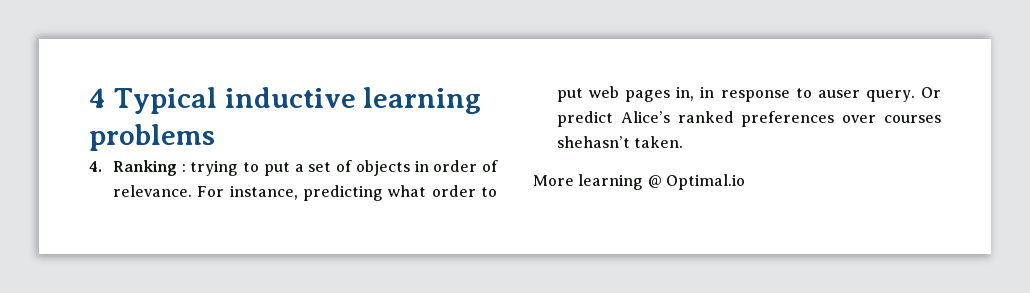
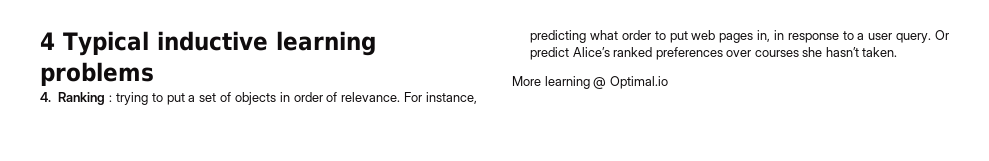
[817,90,860,98] auser -> [857,33,893,40] a user
[557,136,631,148] shehasn’t -> [802,47,859,57] she hasn’t

